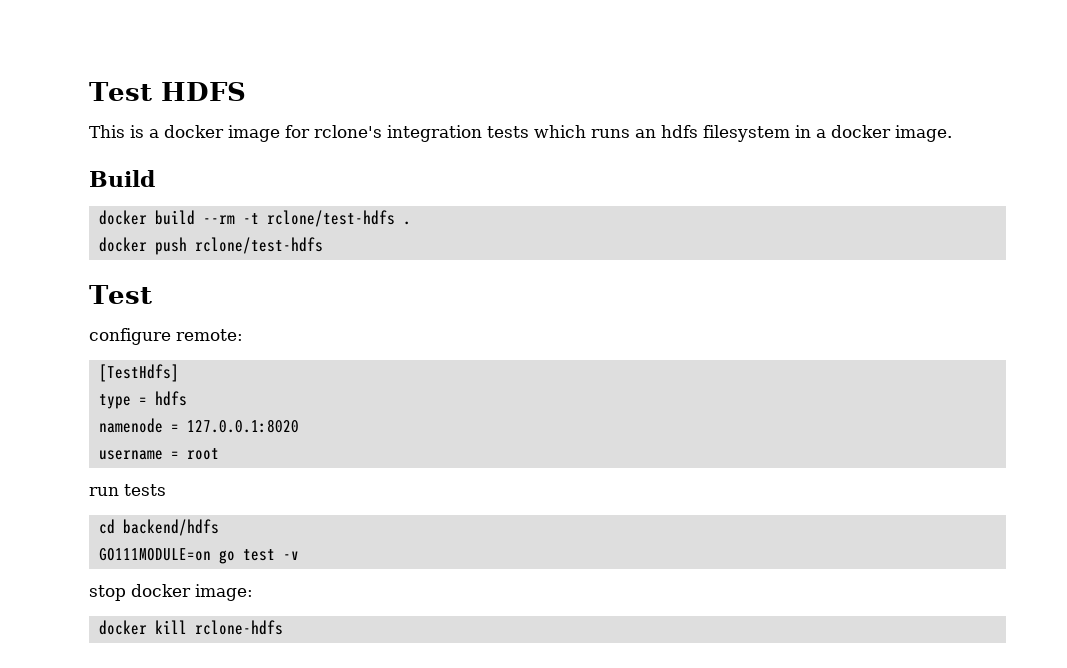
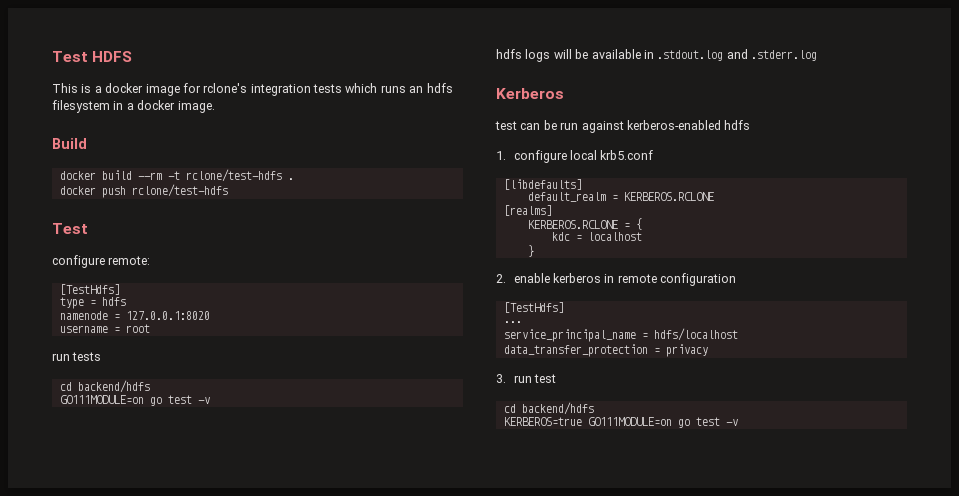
[89,584,253,601] [98,620,283,635] stop docker image: // docker kill rclone-hdfs -> [496,49,817,62] [496,88,564,99] [495,120,751,133] [496,150,654,163] [503,179,582,190] [527,192,714,202] [503,205,552,216] [527,218,642,230] [551,232,642,241] [527,245,534,257] [496,273,737,286] [503,302,564,313] [503,321,522,323] [503,328,738,342] [503,344,708,357] [496,374,556,383] [503,402,594,415] [503,417,738,428] hdfs logs will be available in .stdout.log and .stderr.log // Kerberos // test can be run against kerberos-enabled hdfs // 1. configure local krb5.conf // [libdefaults] // default_realm = KERBEROS.RCLONE // [realms] // KERBEROS.RCLONE = { // kdc = localhost // } // 2. enable kerberos in remote configuration // [TestHdfs] // ... // service_principal_name = hdfs/localhost // data_transfer_protection = privacy // 3. run test // cd backend/hdfs // KERBEROS=true GO111MODULE=on go test -v

